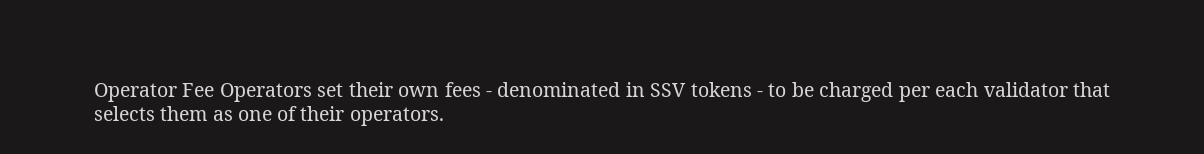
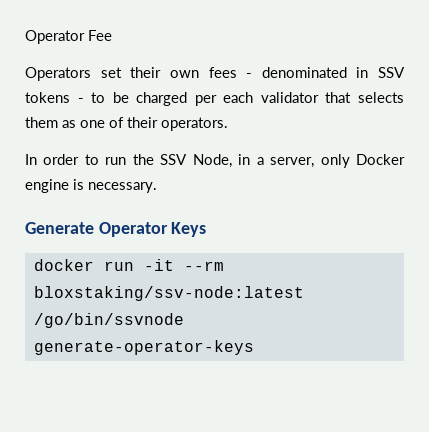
(215, 90) none -> (112, 35) //
(444, 116) none -> [25,154,405,168] [25,179,157,193] [25,222,207,237] [33,259,224,271] [33,286,304,301] [33,313,184,328] [33,340,254,355] // In order to run the SSV Node, in a server, only Docker engine is necessary. // Generate Operator Keys // docker run -it --rm bloxstaking/ssv-node:latest /go/bin/ssvnode generate-operator-keys

